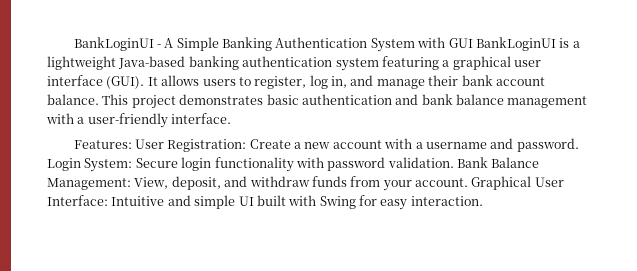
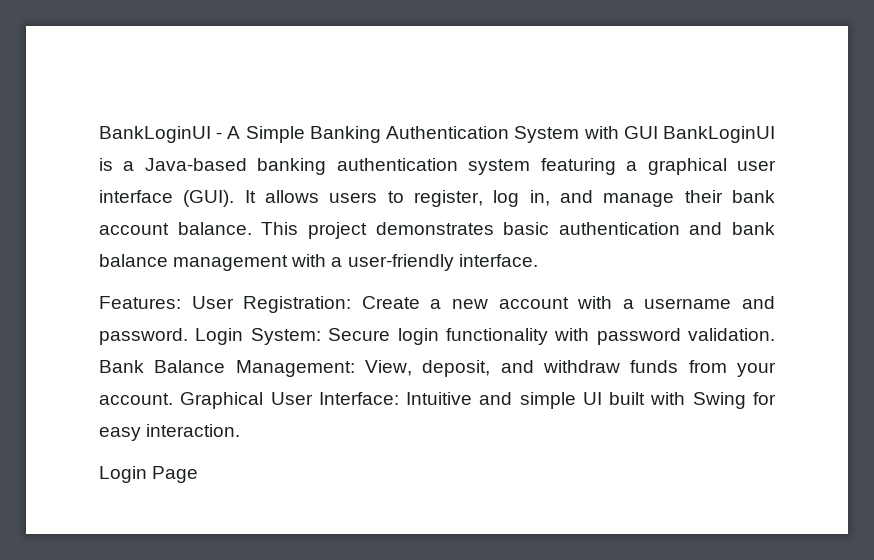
[47,56,116,70] lightweight -> (135, 166) none
(483, 201) none -> [99,466,199,483] // Login Page

